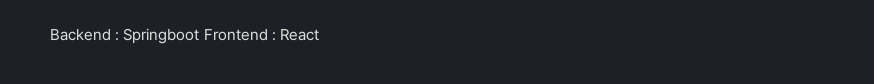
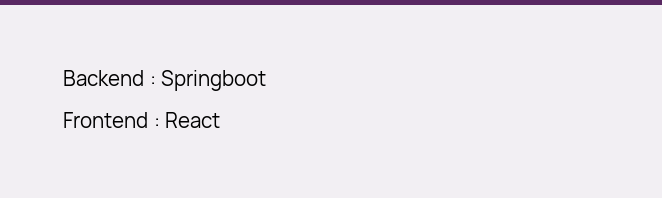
(200, 36) none -> (267, 80) //

